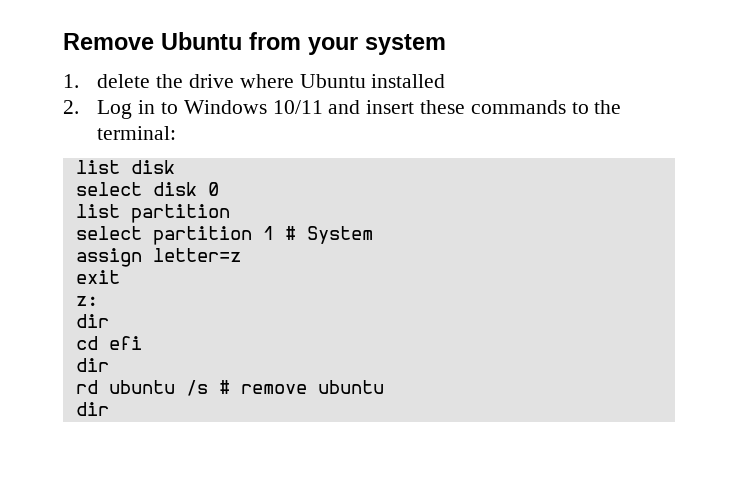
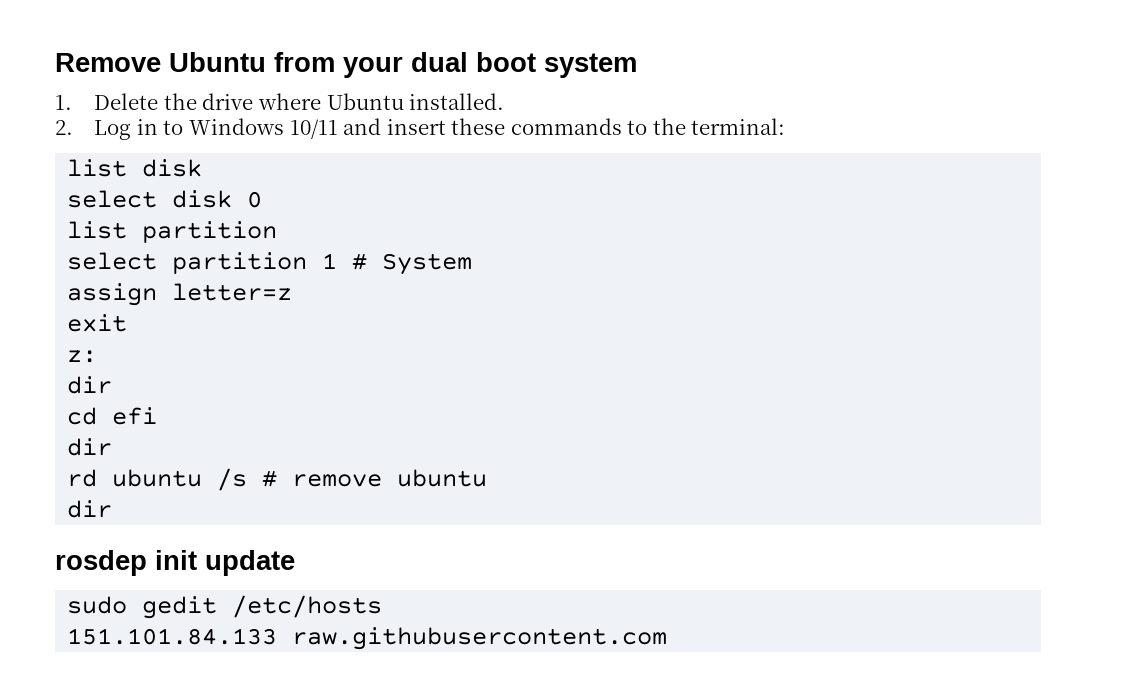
(358, 46) none -> [411,52,536,72] dual boot
[97,74,151,88] delete -> [94,93,159,110] Delete
[371,74,446,88] installed -> [409,93,505,110] installed.
(109, 409) none -> [55,550,295,576] [67,595,383,619] [67,627,668,650] // rosdep init update // sudo gedit /etc/hosts // 151.101.84.133 raw.githubusercontent.com

